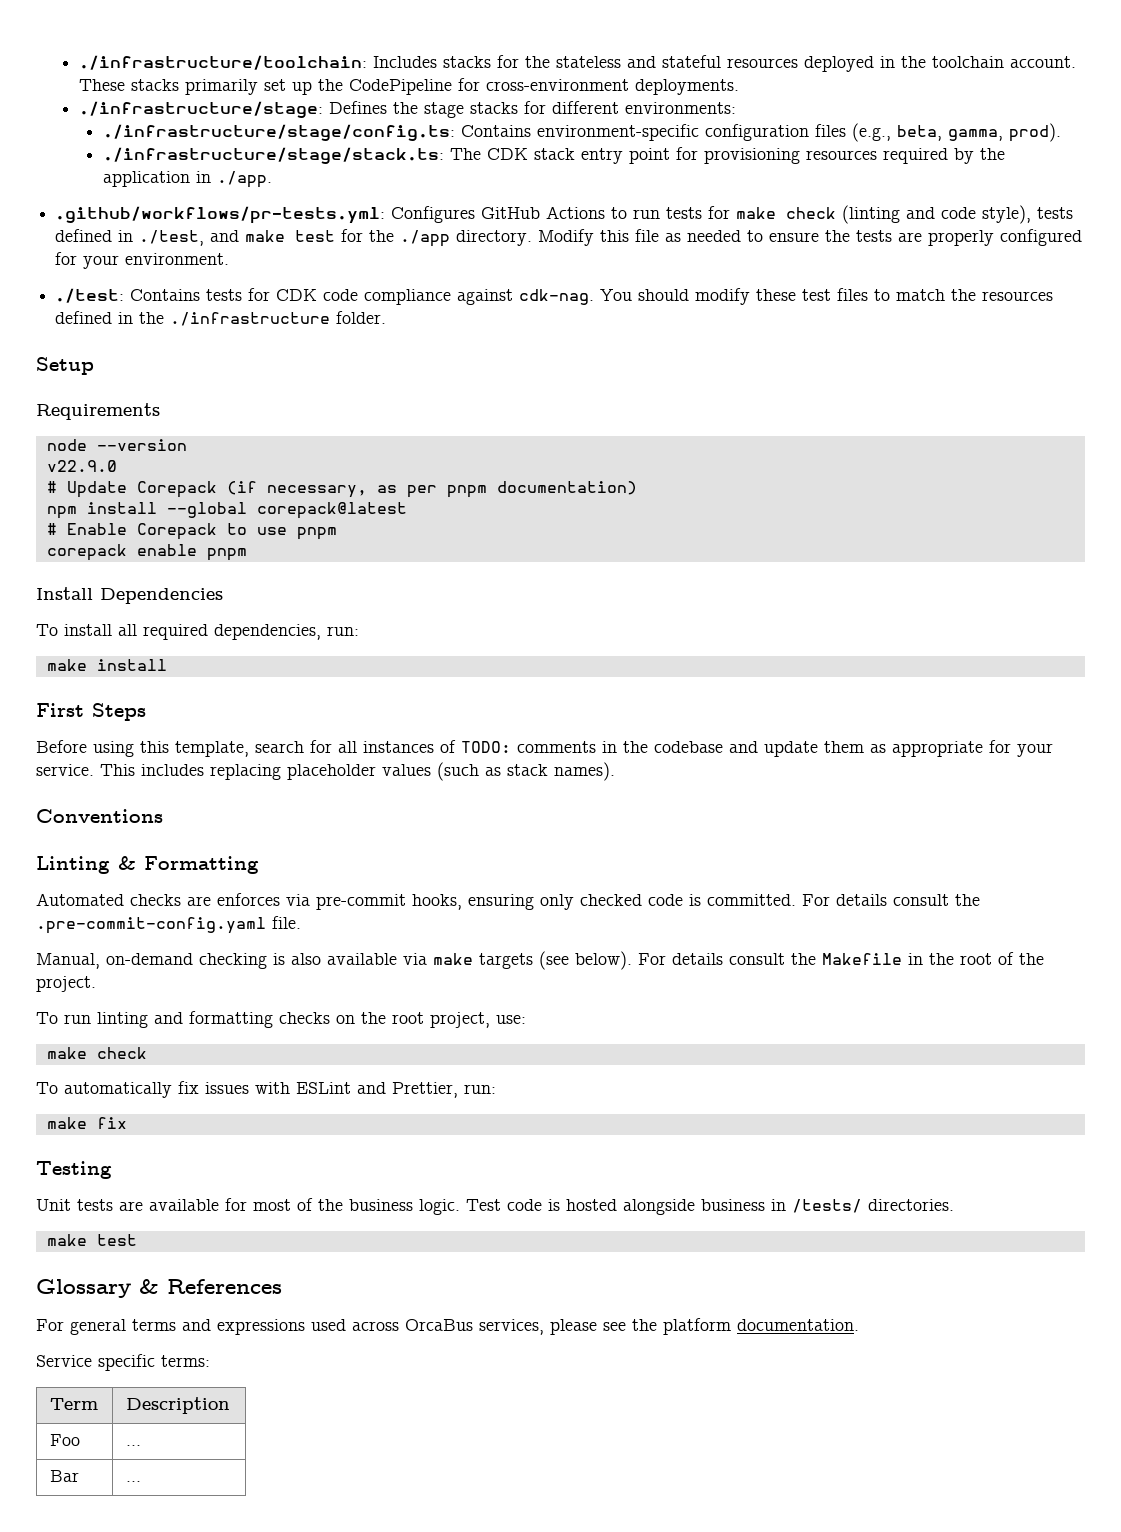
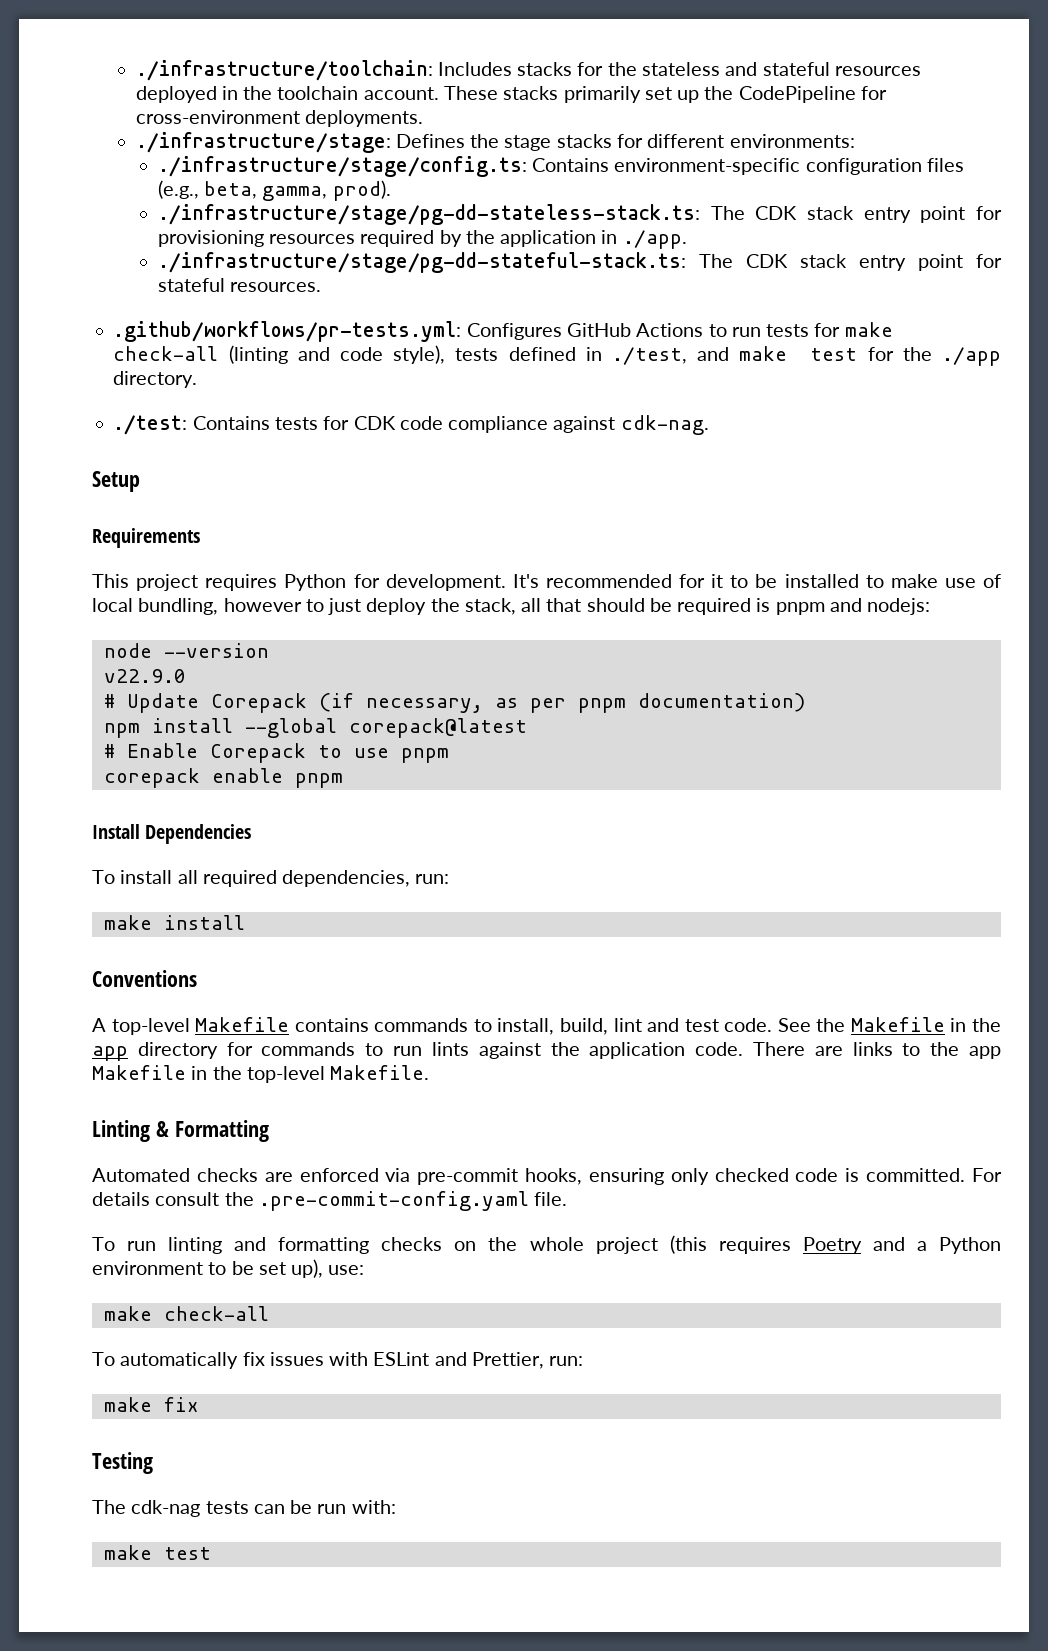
[103,147,445,164] ./infrastructure/stage/stack.ts: -> [157,204,700,225] ./infrastructure/stage/pg-dd-stateless-stack.ts:
(273, 179) none -> [157,252,1002,273] [157,278,322,292] // ./infrastructure/stage/pg-dd-stateful-stack.ts: The CDK stack entry point for stateful resources.
[786,207,837,219] check -> [113,346,219,361] check-all
[538,229,1083,246] [55,252,230,269] Modify this file as needed to ensure the tests are properly configured for your environment. -> (198, 379) none
[600,288,1054,305] [55,311,387,326] [36,357,94,375] [36,403,160,420] You should modify these test files to match the resources defined in the ./infrastructure folder. // Setup // Requirements -> [92,471,140,492] [92,528,200,548] [92,574,1001,591] [92,598,931,615] // Setup // Requirements // This project requires Python for development. It's recommended for it to be installed to make use of local bundling, however to just deploy the stack, all that should be required is pnpm and nodejs:
[36,703,146,721] [36,740,1053,757] [36,762,615,781] [36,809,163,823] First Steps // Before using this template, search for all instances of TODO: comments in the codebase and update them as appropriate for your service. This includes replacing placeholder values (such as stack names). // Conventions -> [92,970,197,987] [92,1017,1001,1035] [92,1042,1001,1061] [92,1065,430,1083] Conventions // A top-level Makefile contains commands to install, build, lint and test code. See the Makefile in the app directory for commands to run lints against the application code. There are links to the app Makefile in the top-level Makefile.
[217,893,280,906] enforces -> [299,1168,379,1182] enforced
[36,951,1044,970] [36,976,96,992] // Manual, on-demand checking is also available via make targets (see below). For details consult the Makefile in the root of the project. -> (568, 1199) none
[392,1012,490,1028] root project, -> [529,1235,1002,1254] [92,1259,324,1278] whole project (this requires Poetry and a Python environment to be set up),
[96,1047,147,1059] check -> [163,1306,269,1321] check-all
[36,1198,954,1215] [46,1234,137,1246] [36,1279,282,1298] [36,1318,859,1335] [36,1354,210,1371] [49,1398,98,1410] [125,1397,230,1414] [49,1434,80,1446] [125,1445,141,1446] [49,1470,79,1482] [125,1481,141,1482] Unit tests are available for most of the business logic. Test code is hosted alongside business in /tests/ directories. // make test // Glossary & References // For general terms and expressions used across OrcaBus services, please see the platform documentation. // Service specific terms: // Term | Description // Foo | ... // Bar | ... -> [92,1500,396,1517] [103,1545,211,1560] The cdk-nag tests can be run with: // make test

